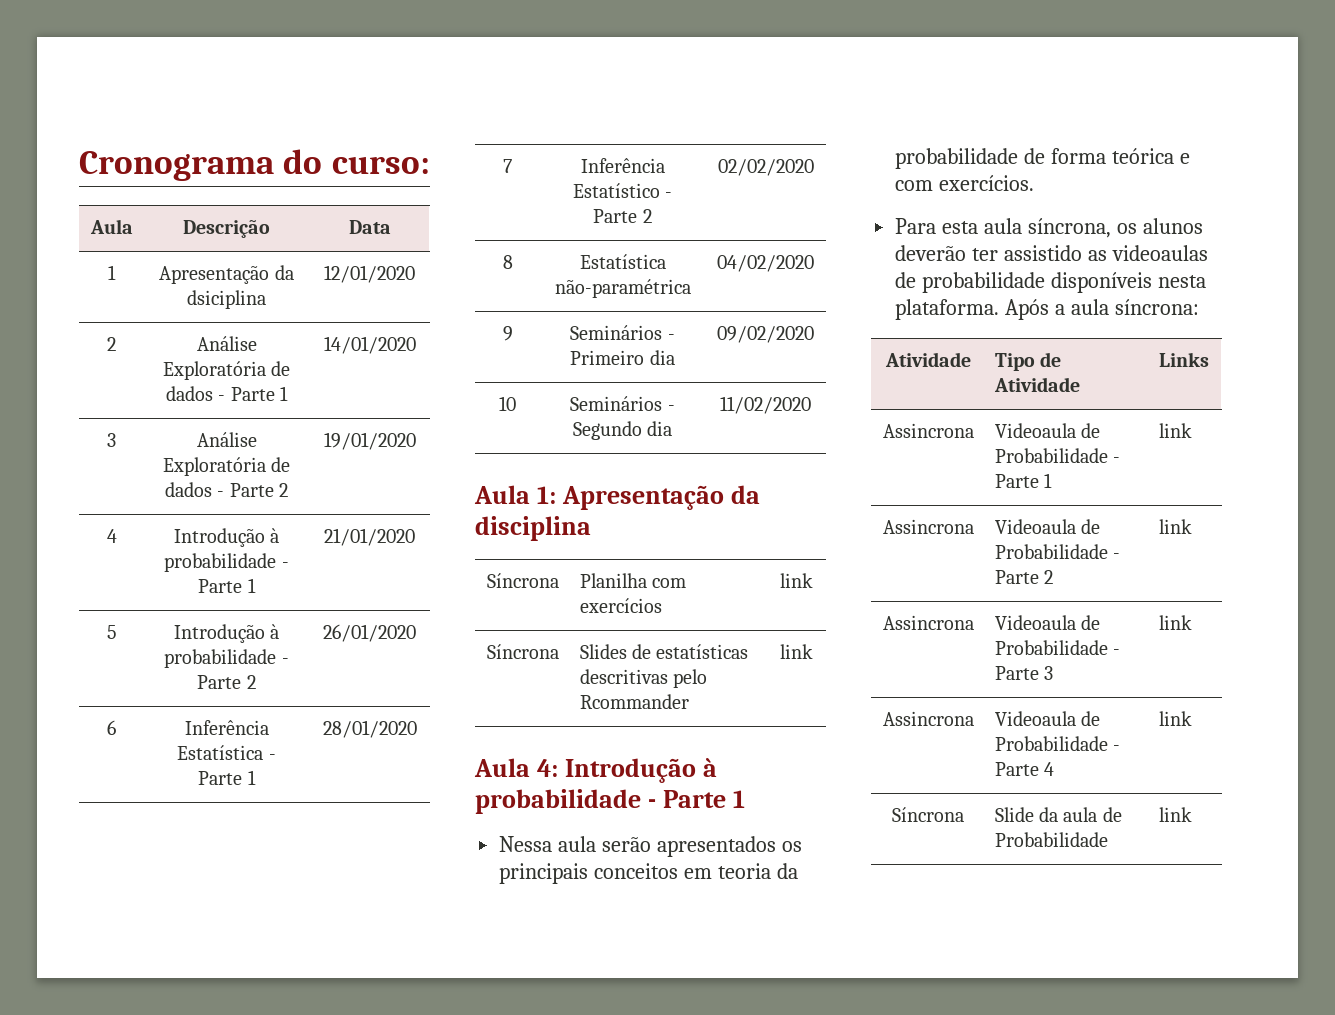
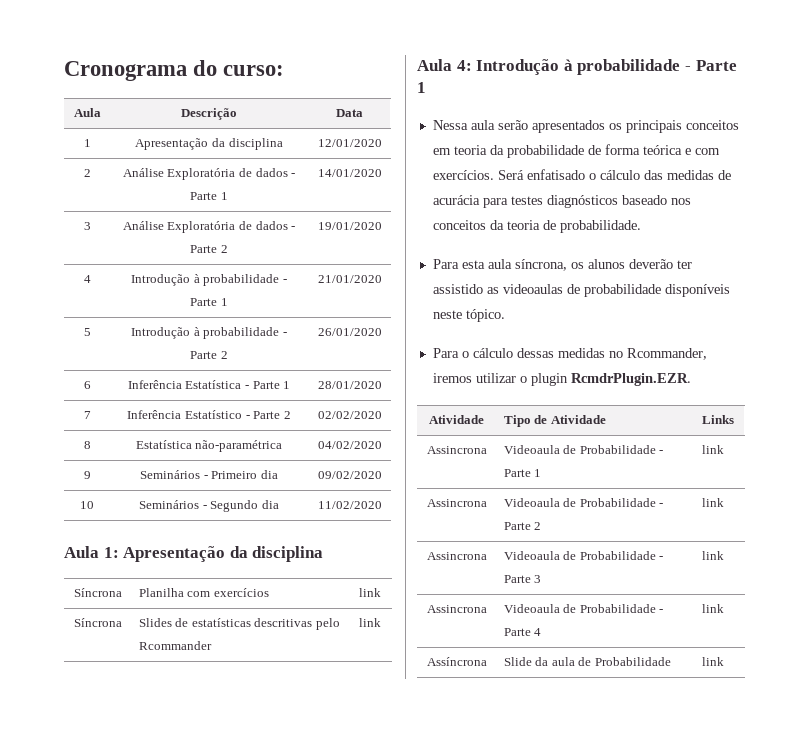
[187,290,266,309] dsiciplina -> [228,138,283,150] disciplina
(1035, 183) none -> [497,169,731,180] [432,195,691,208] [432,220,641,233] Será enfatisado o cálculo das medidas de acurácia para testes diagnósticos baseado nos conceitos da teoria de probabilidade.
[1158,275,1207,288] [895,299,1199,320] nesta plataforma. Após a aula síncrona: -> [432,309,505,322] [432,348,707,360] [432,373,691,386] neste tópico. // Para o cálculo dessas medidas no Rcommander, iremos utilizar o plugin RcmdrPlugin.EZR.
[892,807,964,822] Síncrona -> [426,657,487,666] Assíncrona

